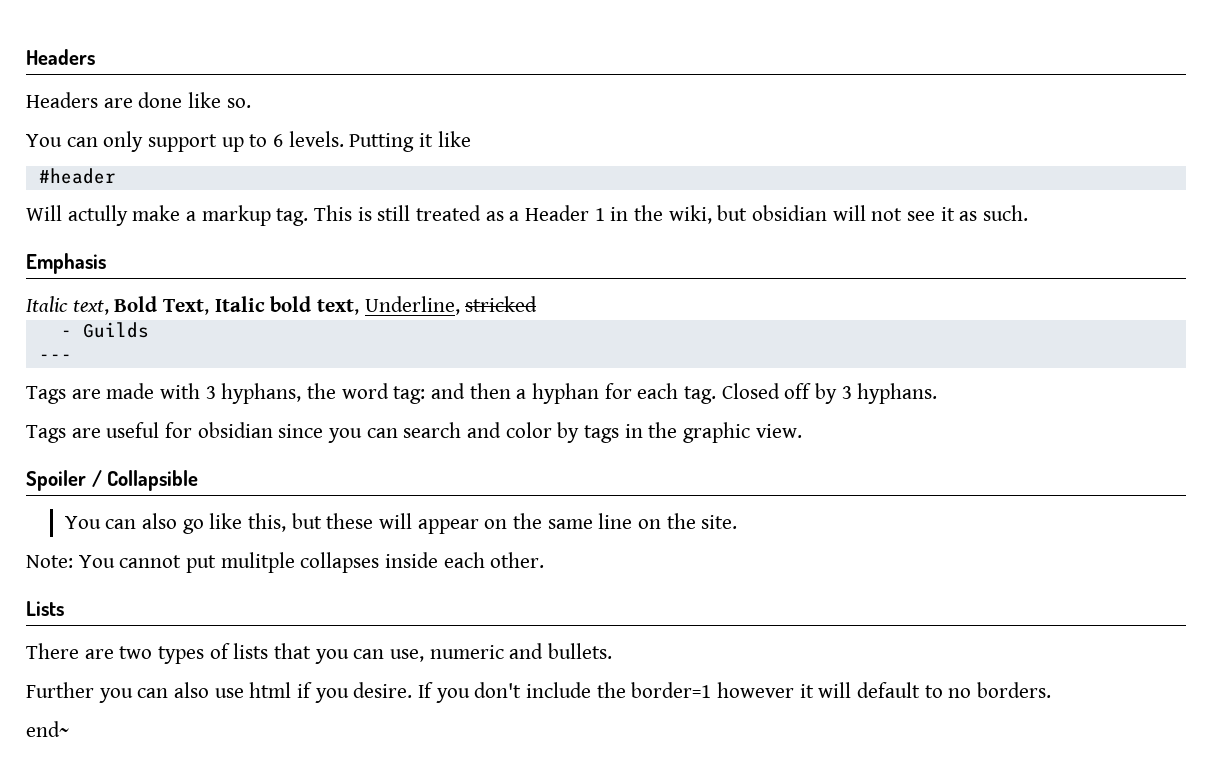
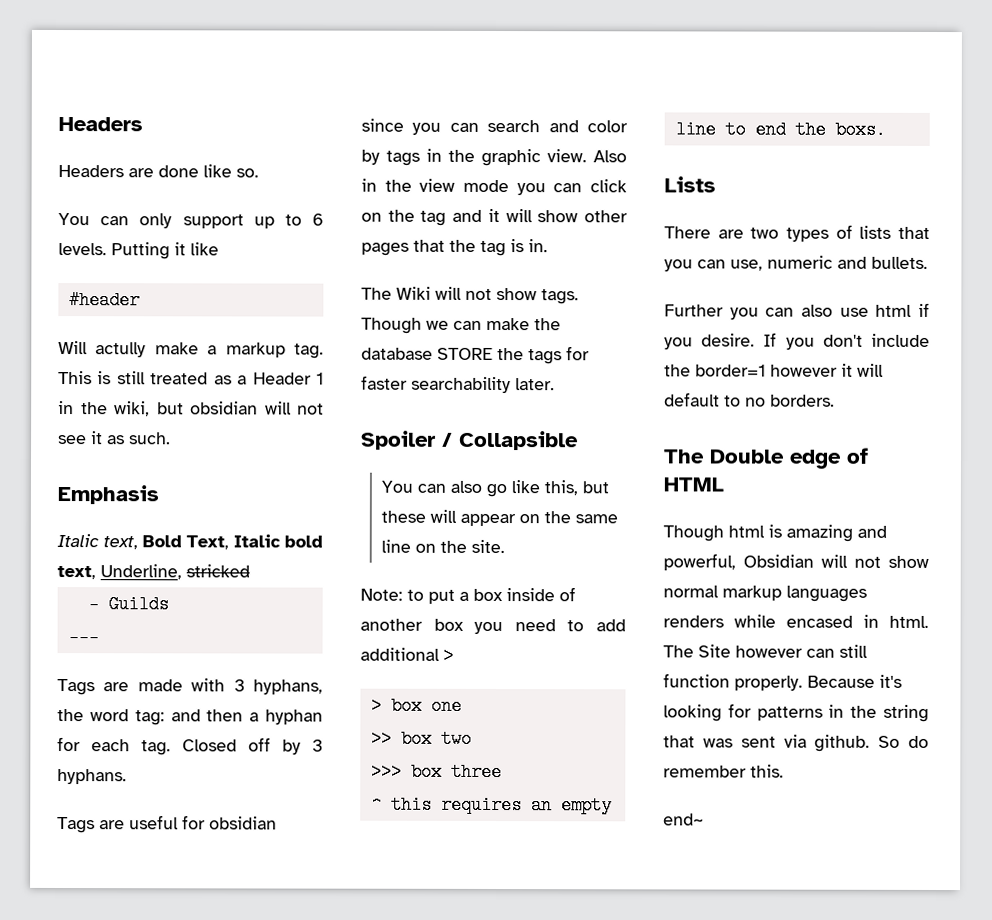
(802, 431) none -> [593,150,627,163] [361,178,627,196] [361,208,628,226] [361,239,548,257] [361,286,579,305] [361,317,561,334] [361,346,590,365] [361,375,555,394] Also in the view mode you can click on the tag and it will show other pages that the tag is in. // The Wiki will not show tags. Though we can make the database STORE the tags for faster searchability later.
[78,552,545,573] You cannot put mulitple collapses inside each other. -> [407,587,576,604] [360,618,626,635] [360,646,454,665] [370,696,462,715] [370,729,472,748] [370,762,502,782] [370,795,612,815] [674,120,886,139] to put a box inside of another box you need to add additional > // > box one // >> box two // >>> box three // ^ this requires an empty line to end the boxs.
(1052, 690) none -> [663,447,869,469] [663,477,724,492] [663,524,887,542] [663,553,929,571] [663,585,867,602] [663,614,929,628] [663,644,868,658] [663,673,902,691] [663,703,929,722] [663,734,929,752] [663,764,784,778] // The Double edge of HTML // Though html is amazing and powerful, Obsidian will not show normal markup languages renders while encased in html. The Site however can still function properly. Because it's looking for patterns in the string that was sent via github. So do remember this.

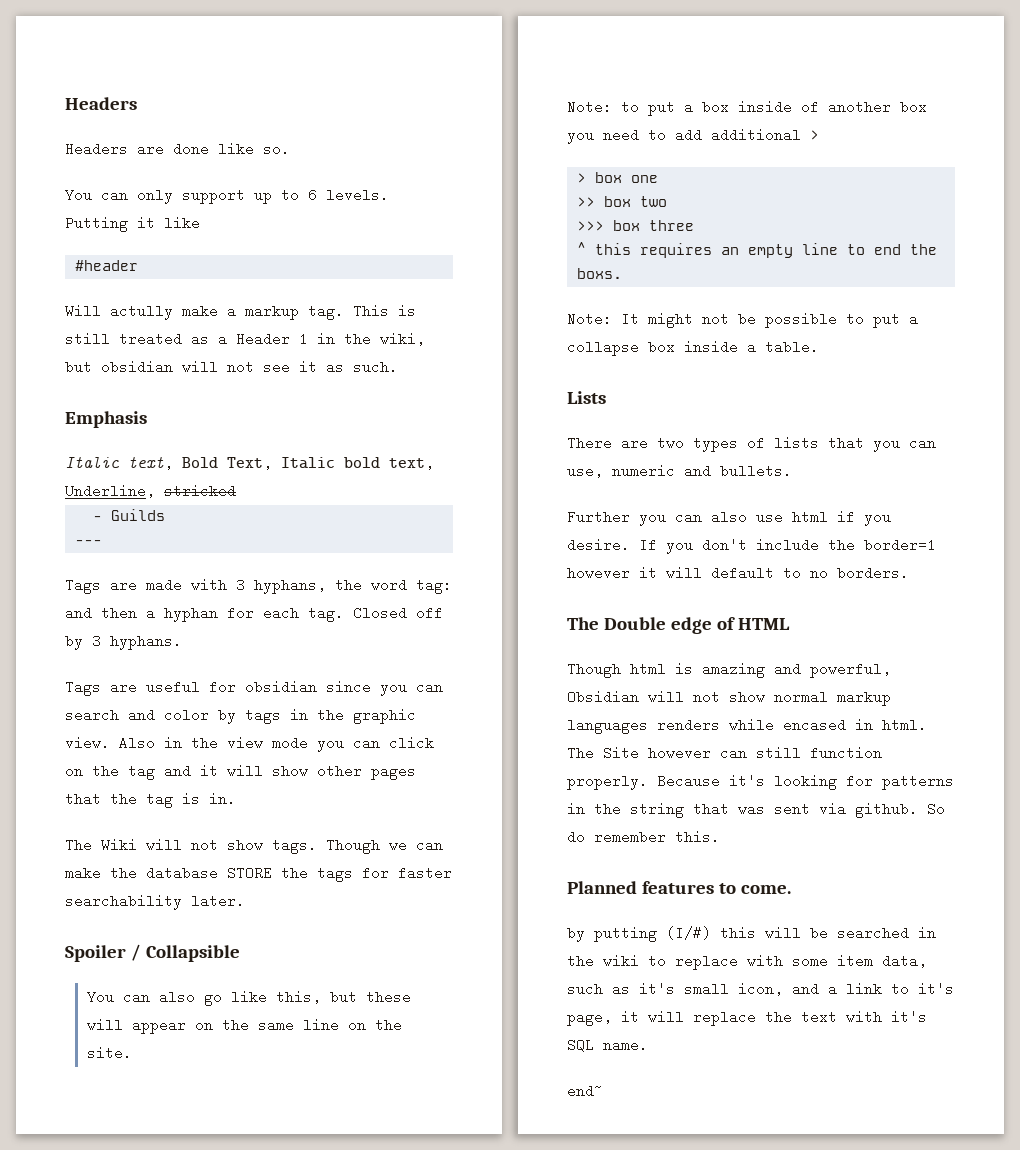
(886, 129) none -> [567,312,918,328] [567,340,819,356] // Note: It might not be possible to put a collapse box inside a table.
(784, 771) none -> [567,881,791,894] [567,926,936,942] [567,954,927,970] [567,982,954,996] [567,1010,927,1026] [567,1038,648,1052] // Planned features to come. // by putting (I/#) this will be searched in the wiki to replace with some item data, such as it's small icon, and a link to it's page, it will replace the text with it's SQL name.

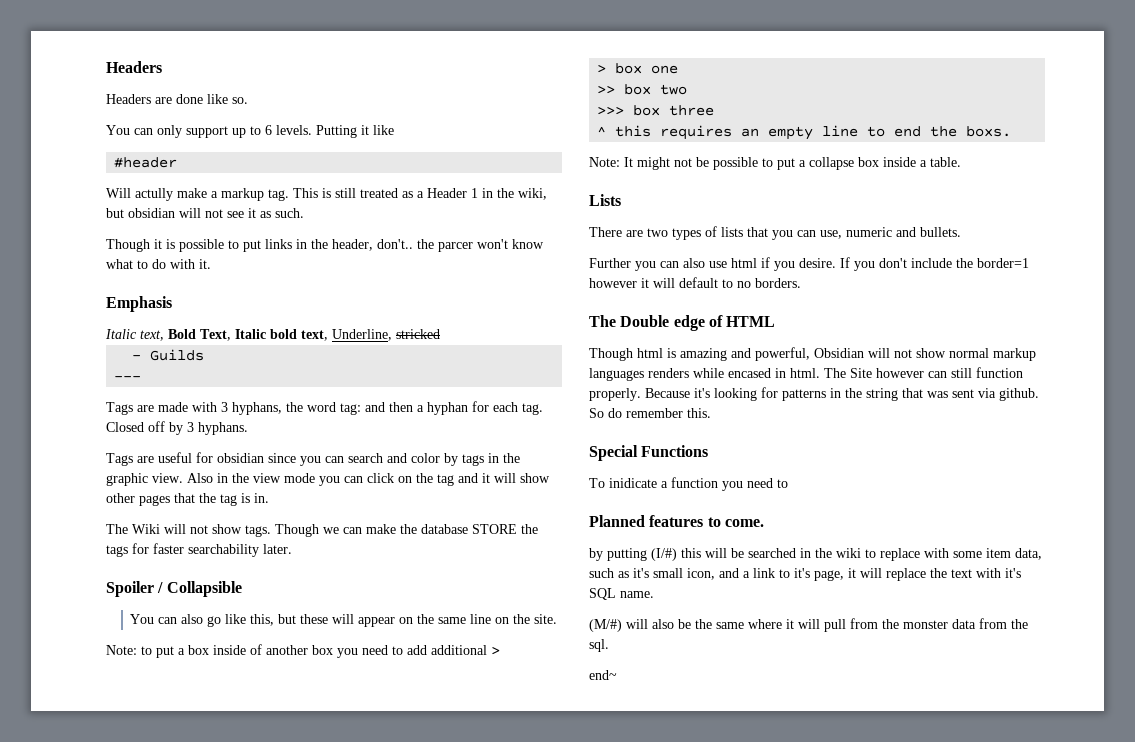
(398, 367) none -> [106,239,544,252] [106,259,211,269] // Though it is possible to put links in the header, don't.. the parcer won't know what to do with it.
(720, 837) none -> [589,445,709,461] [589,477,788,491] // Special Functions // To inidicate a function you need to
(648, 1045) none -> [589,618,1028,632] [589,639,609,652] // (M/#) will also be the same where it will pull from the monster data from the sql.

